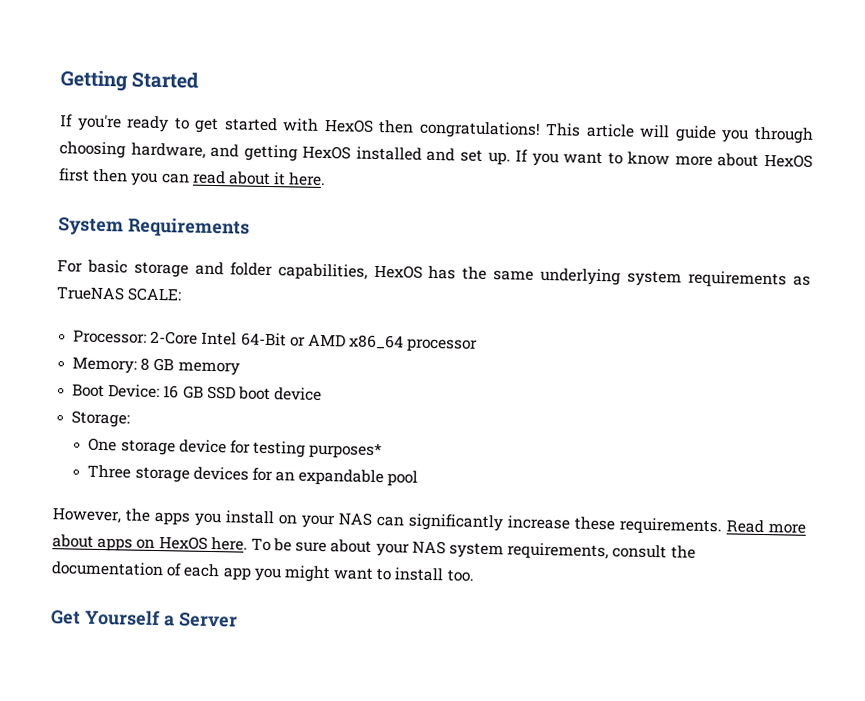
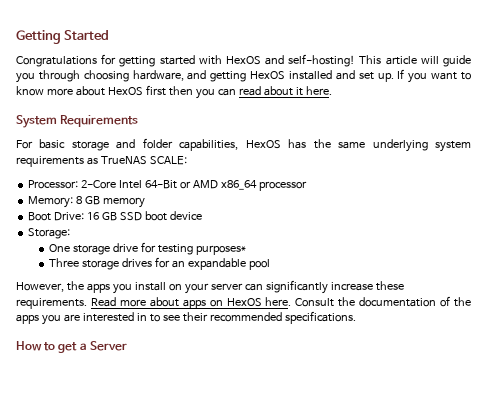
[60,114,220,134] If you're ready to get -> [16,54,156,67] Congratulations for getting
[378,119,541,139] then congratulations! -> [265,54,356,67] and self-hosting!
[108,384,161,399] Device: -> [54,212,85,221] Drive:
[178,439,227,454] device -> [112,243,138,252] drive
[192,466,249,481] devices -> [121,258,152,267] drives
[338,512,373,526] NAS -> [210,283,243,290] server
[250,537,696,561] [51,561,475,583] [50,609,161,627] To be sure about your NAS system requirements, consult the documentation of each app you might want to install too. // Get Yourself -> [295,296,472,307] [16,311,356,325] [16,341,78,353] Consult the documentation of the apps you are interested in to see their recommended specifications. // How to get

